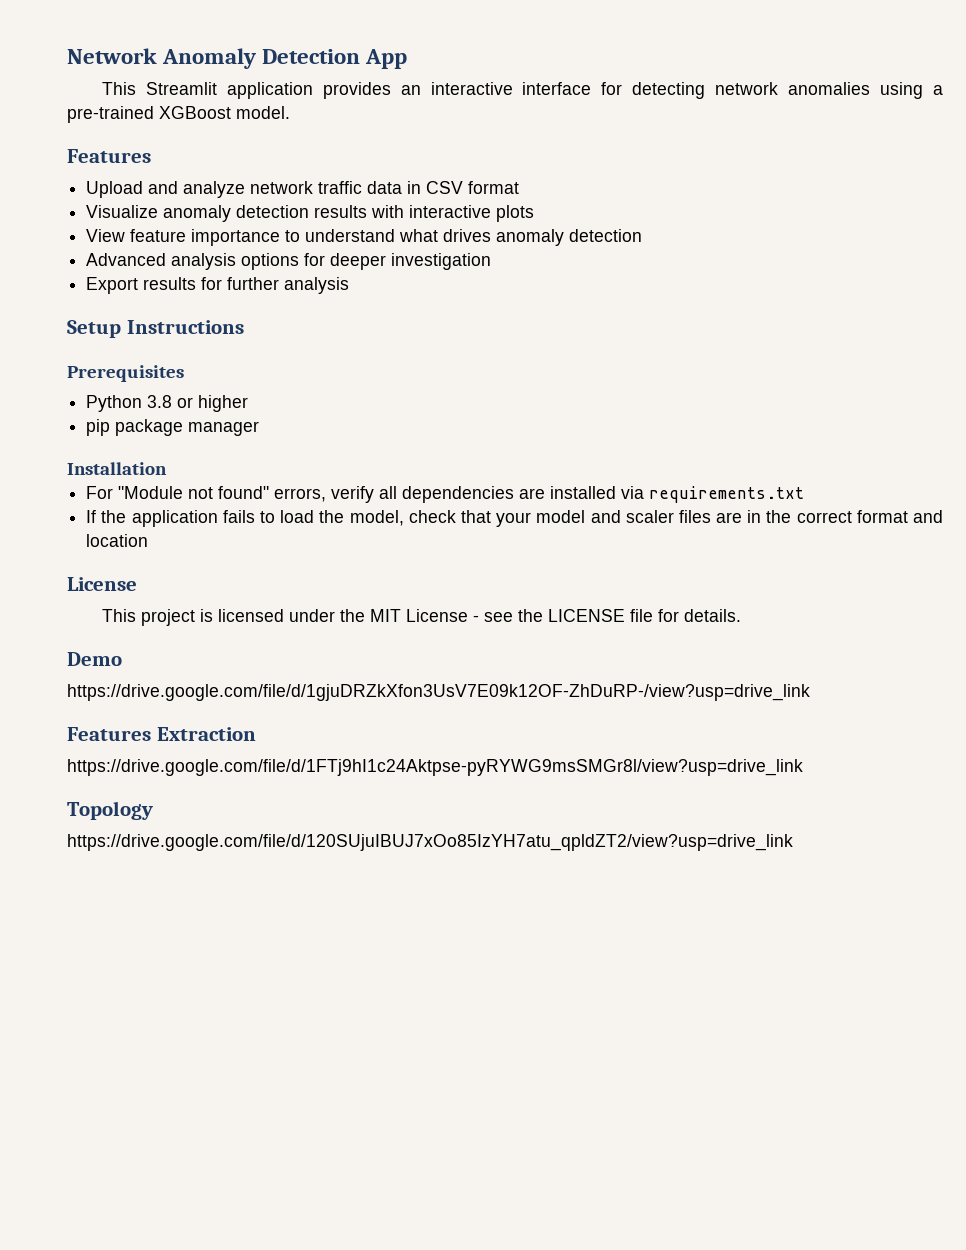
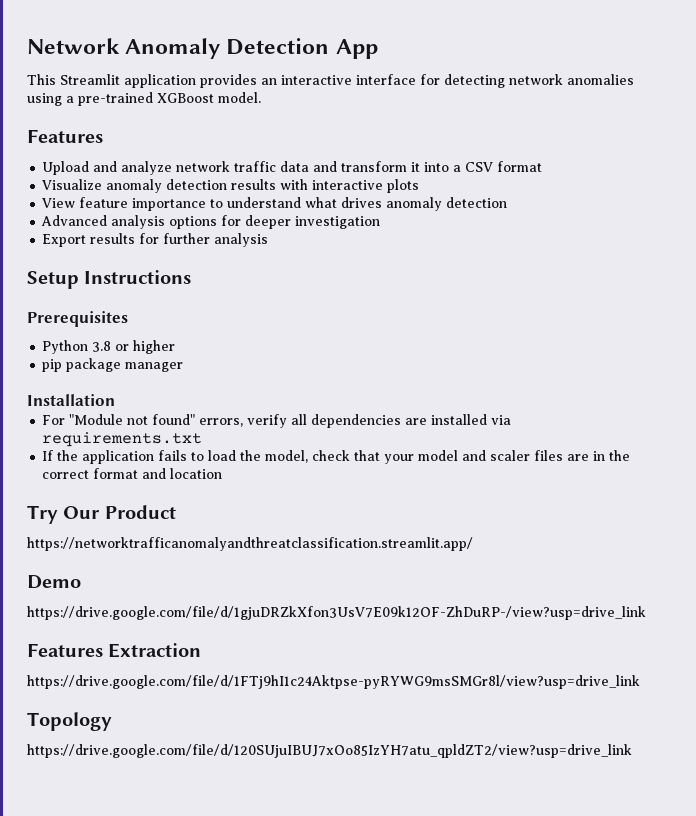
[407,181,422,194] in -> [313,161,462,172] and transform it into a
[67,577,137,591] [101,609,741,626] License // This project is licensed under the MIT License - see the LICENSE file for details. -> [27,505,176,524] [27,537,473,551] Try Our Product // https://networktrafficanomalyandthreatclassification.streamlit.app/

